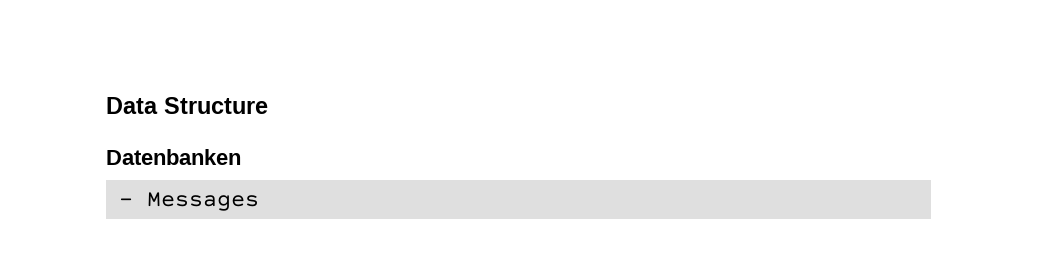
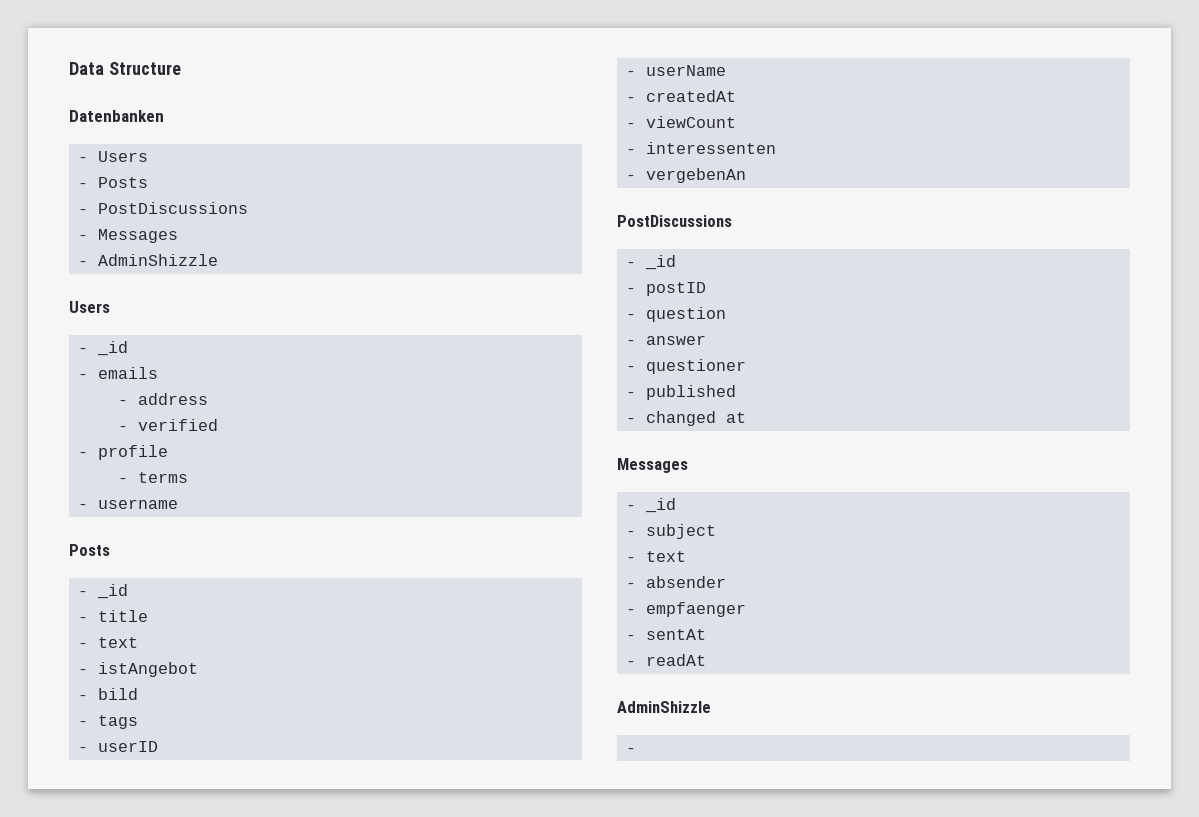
[146,192,259,211] Messages -> [98,151,149,162] [78,177,149,188] [78,202,249,214] [78,229,179,243] [78,254,219,266] [69,301,110,313] [78,341,129,356] [78,367,159,379] [118,393,209,405] [118,419,219,431] [78,445,169,460] [118,472,189,483] [78,499,179,509] [69,544,110,556] [78,584,129,599] [78,610,149,622] [78,637,139,648] [78,662,199,677] [78,688,139,700] [78,715,139,729] [78,741,159,752] [626,65,727,76] [626,90,737,102] [626,116,737,128] [626,142,777,154] [626,168,747,183] [617,215,732,227] [626,255,677,270] [626,282,707,296] [626,307,727,322] [626,335,707,345] [626,359,747,374] [626,385,737,400] [626,411,747,426] [617,458,688,473] [626,498,677,513] [626,524,717,539] [626,551,687,562] [626,576,727,588] [626,602,747,617] [626,629,707,640] [626,654,707,666] [617,701,711,713] [626,748,637,753] Users // - Posts // - PostDiscussions // - Messages // - AdminShizzle // Users // - _id // - emails // - address // - verified // - profile // - terms // - username // Posts // - _id // - title // - text // - istAngebot // - bild // - tags // - userID // - userName // - createdAt // - viewCount // - interessenten // - vergebenAn // PostDiscussions // - _id // - postID // - question // - answer // - questioner // - published // - changed at // Messages // - _id // - subject // - text // - absender // - empfaenger // - sentAt // - readAt // AdminShizzle // -

